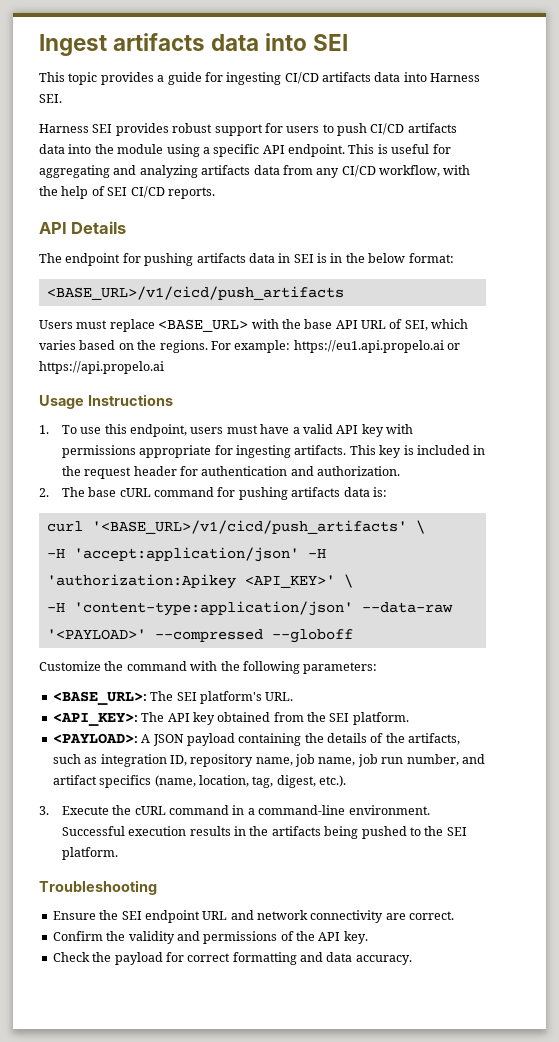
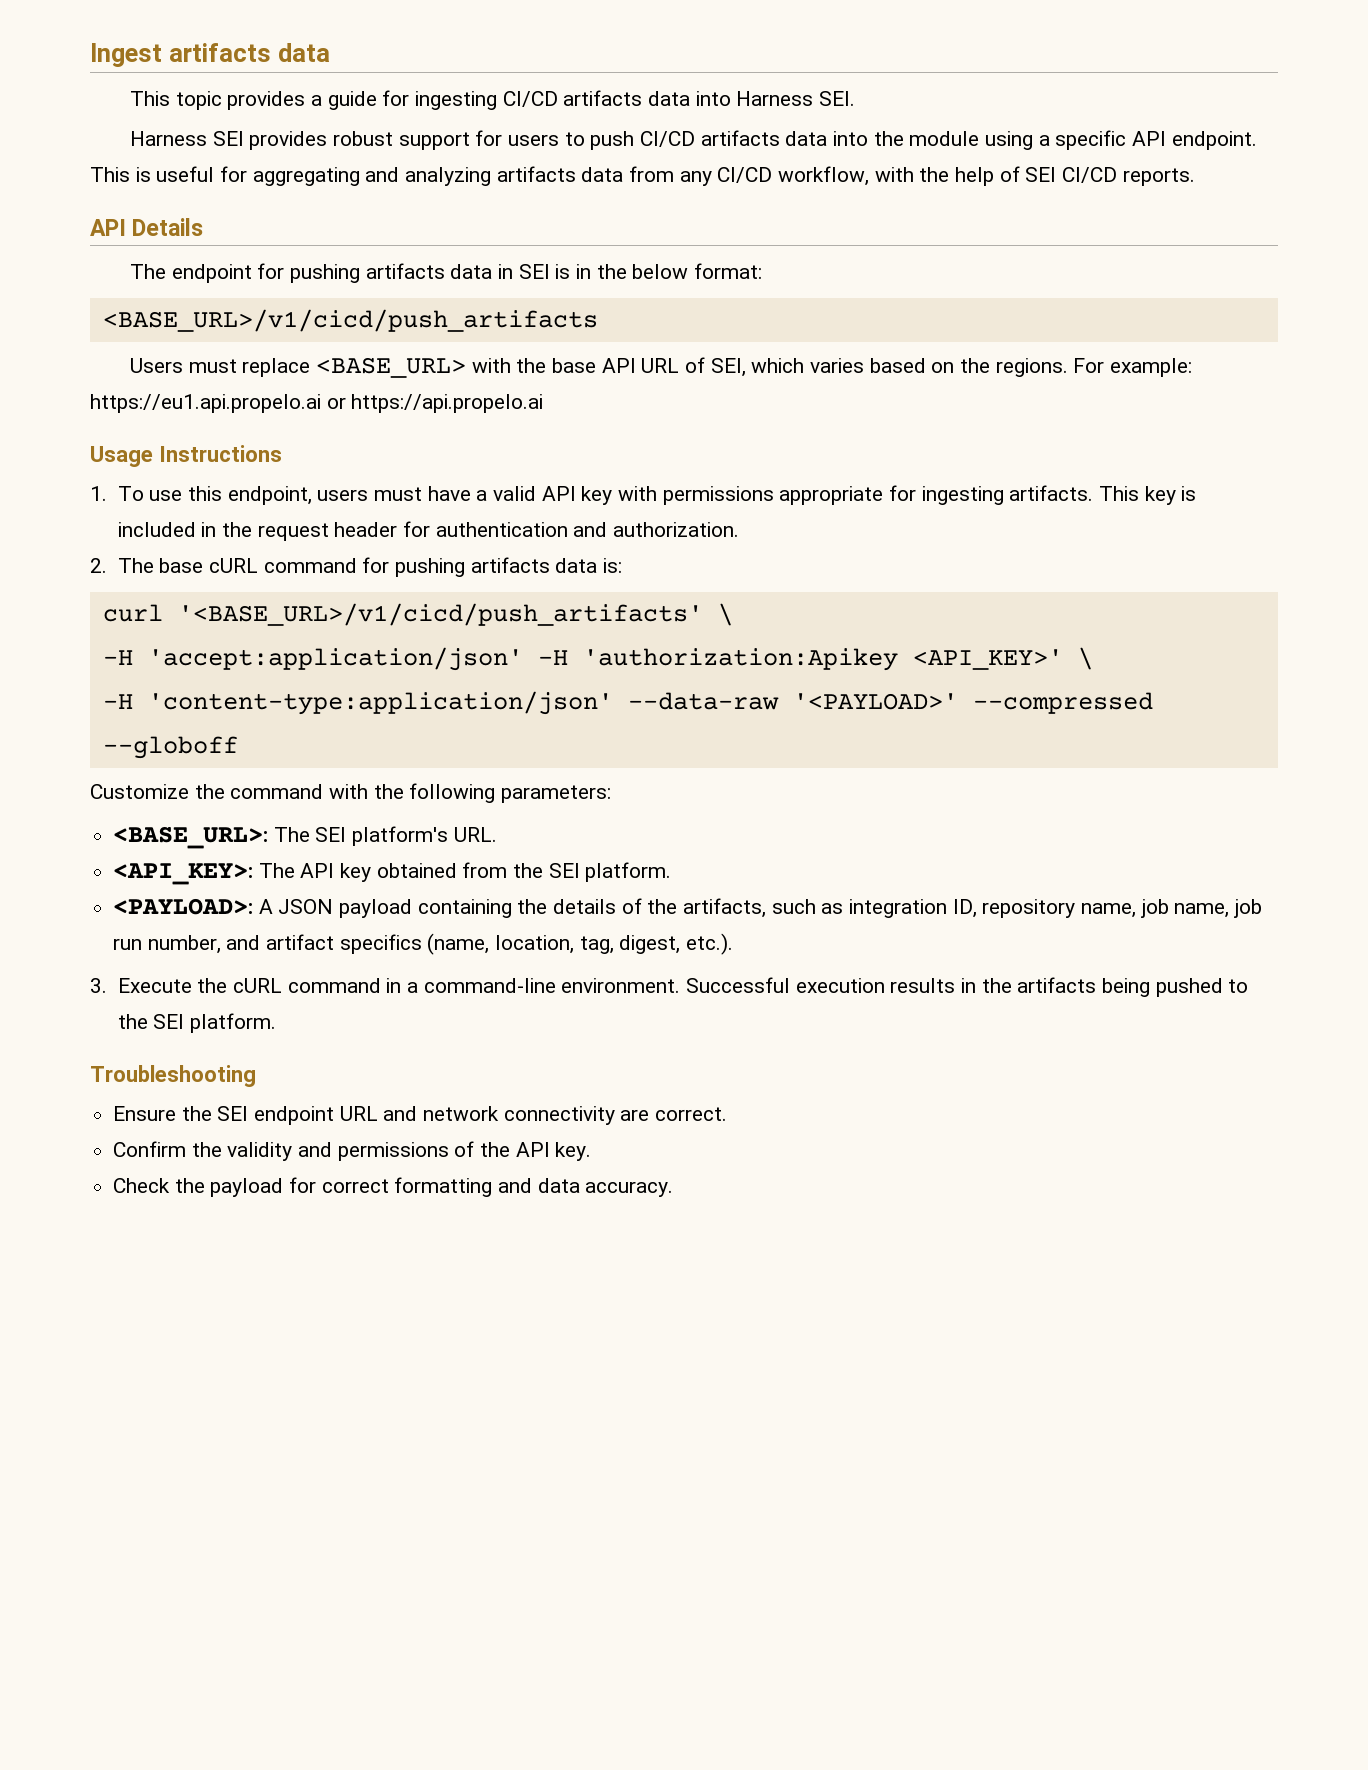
[265,33,349,51] into SEI -> (330, 52) none

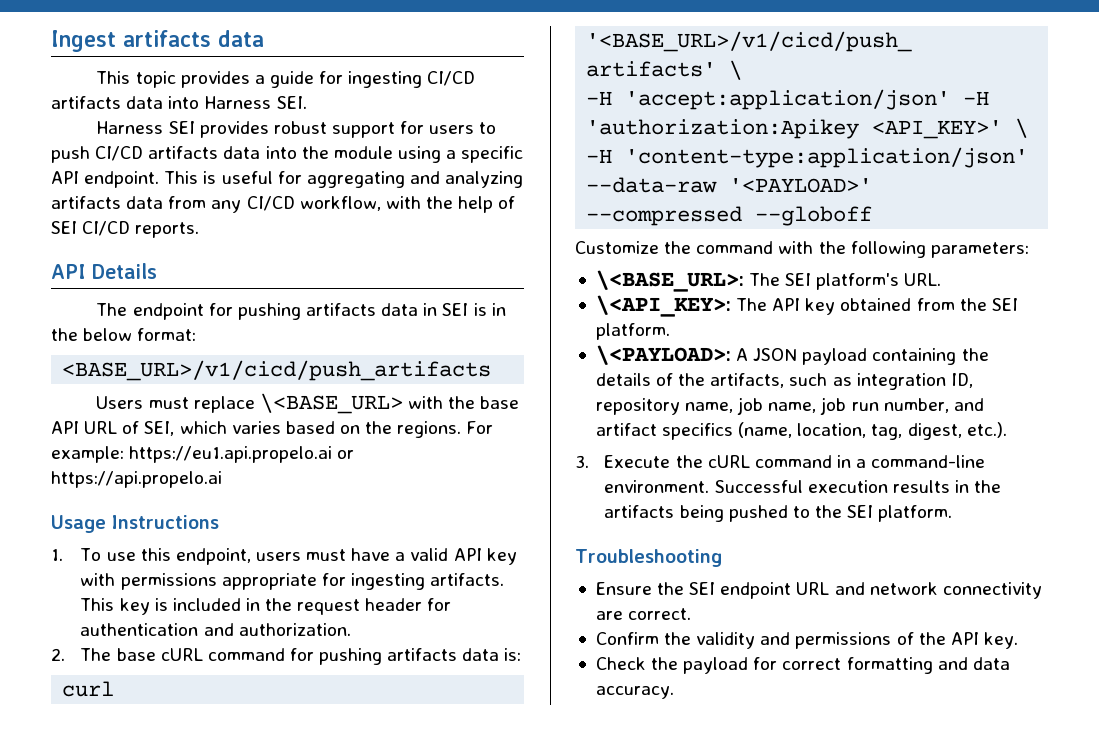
[315,357,466,378] <BASE_URL> -> [259,393,403,414] \<BASE_URL>
[113,826,269,849] <BASE_URL>: -> [595,270,744,292] \<BASE_URL>:
[113,863,254,885] <API_KEY>: -> [595,295,731,317] \<API_KEY>:
[113,898,254,915] <PAYLOAD>: -> [595,345,731,365] \<PAYLOAD>:

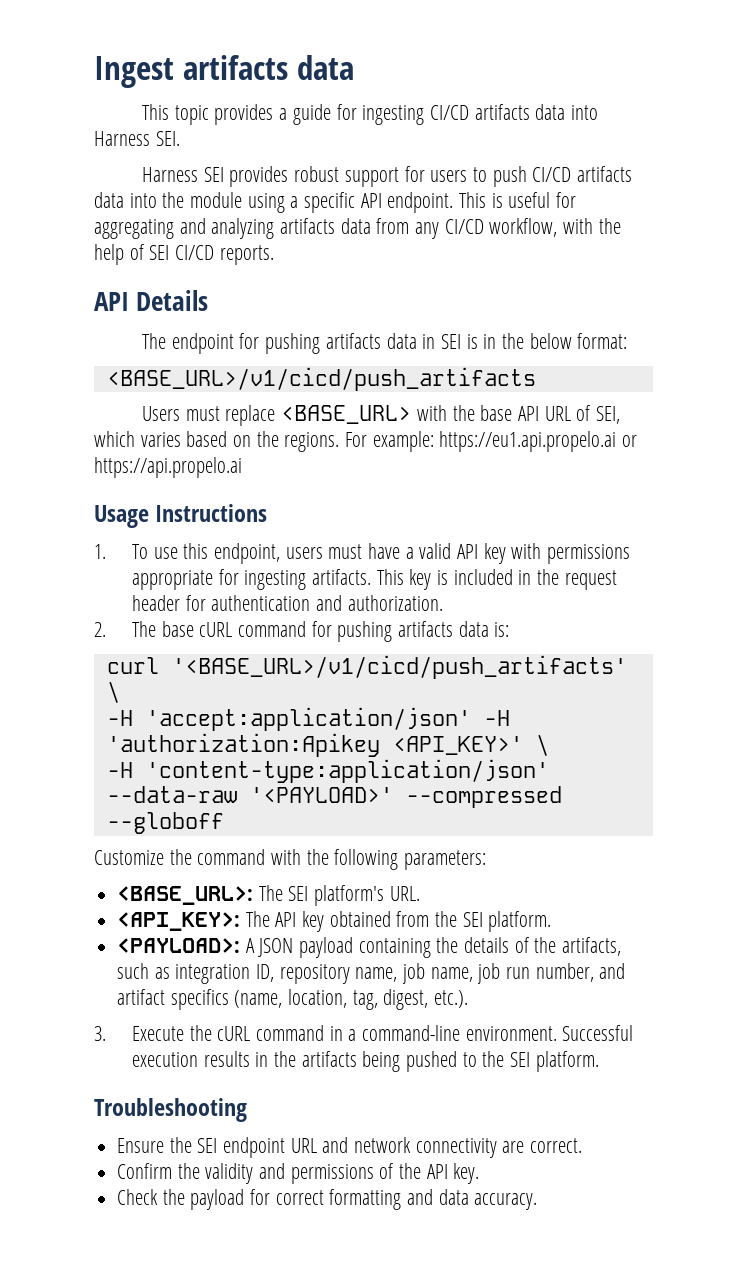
[259,393,403,414] \<BASE_URL> -> [281,405,412,424] <BASE_URL>
[595,270,744,292] \<BASE_URL>: -> [117,886,254,905] <BASE_URL>:
[595,295,731,317] \<API_KEY>: -> [117,912,241,931] <API_KEY>:
[595,345,731,365] \<PAYLOAD>: -> [117,938,241,953] <PAYLOAD>:

